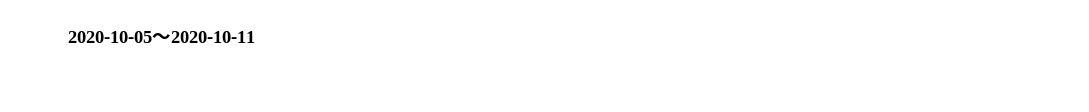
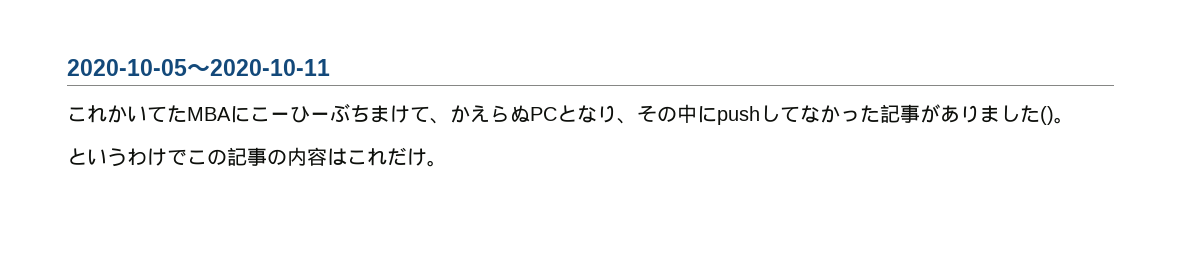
(255, 37) none -> [67,103,1074,125] [67,147,447,167] // これかいてたMBAにこーひーぶちまけて、かえらぬPCとなり、その中にpushしてなかった記事がありました()。 // というわけでこの記事の内容はこれだけ。

